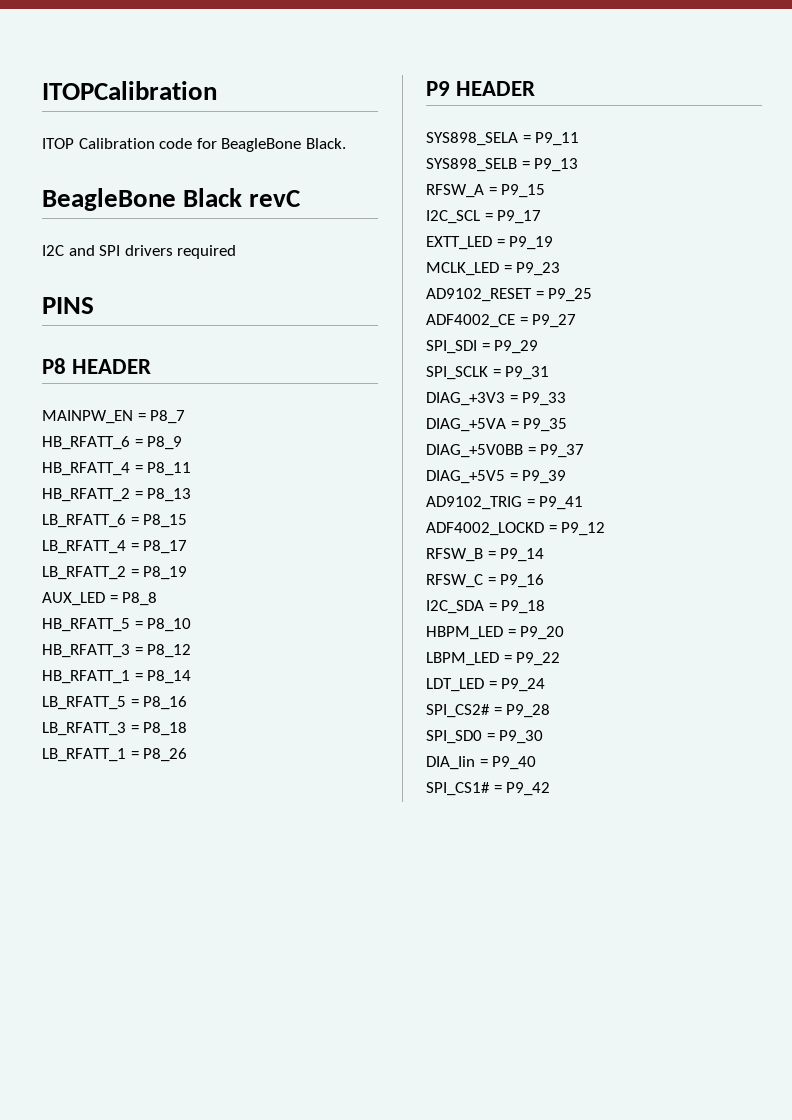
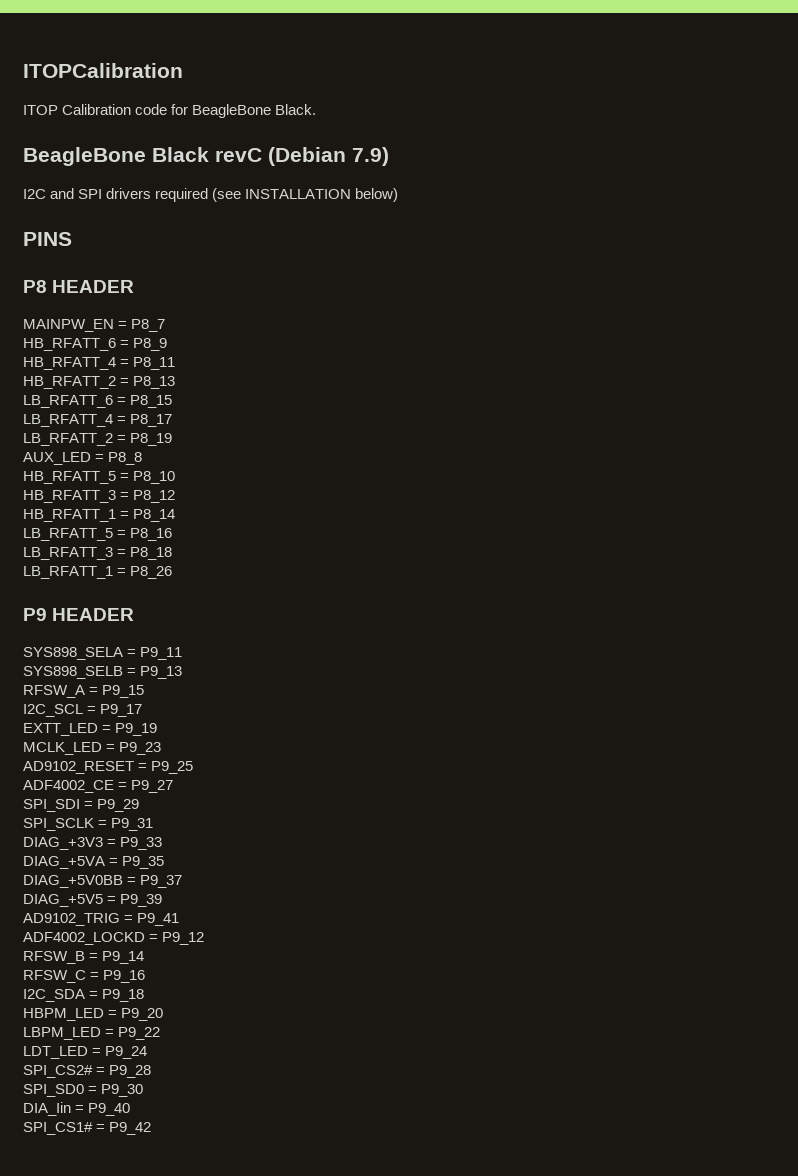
(302, 198) none -> [268,147,389,166] (Debian 7.9)
(237, 252) none -> [212,188,399,202] (see INSTALLATION below)

